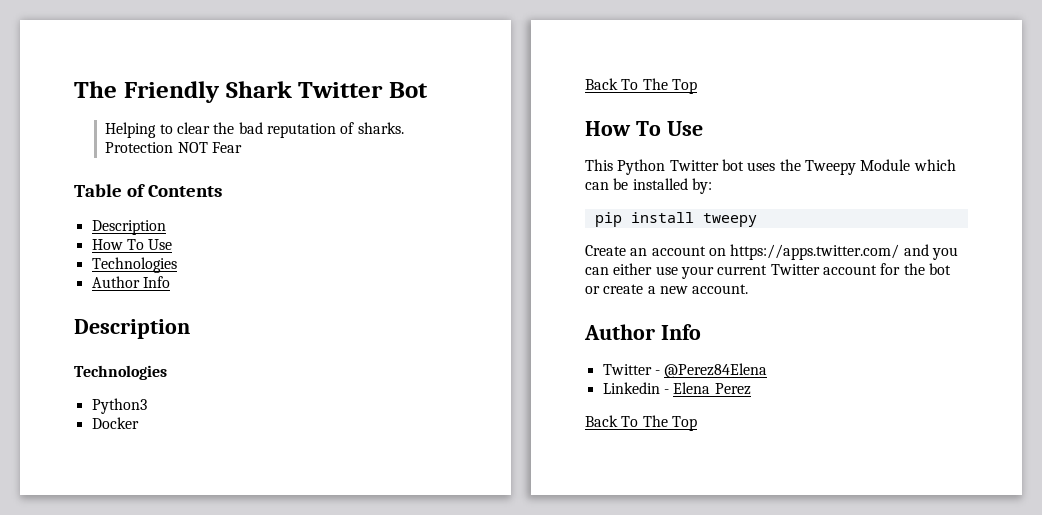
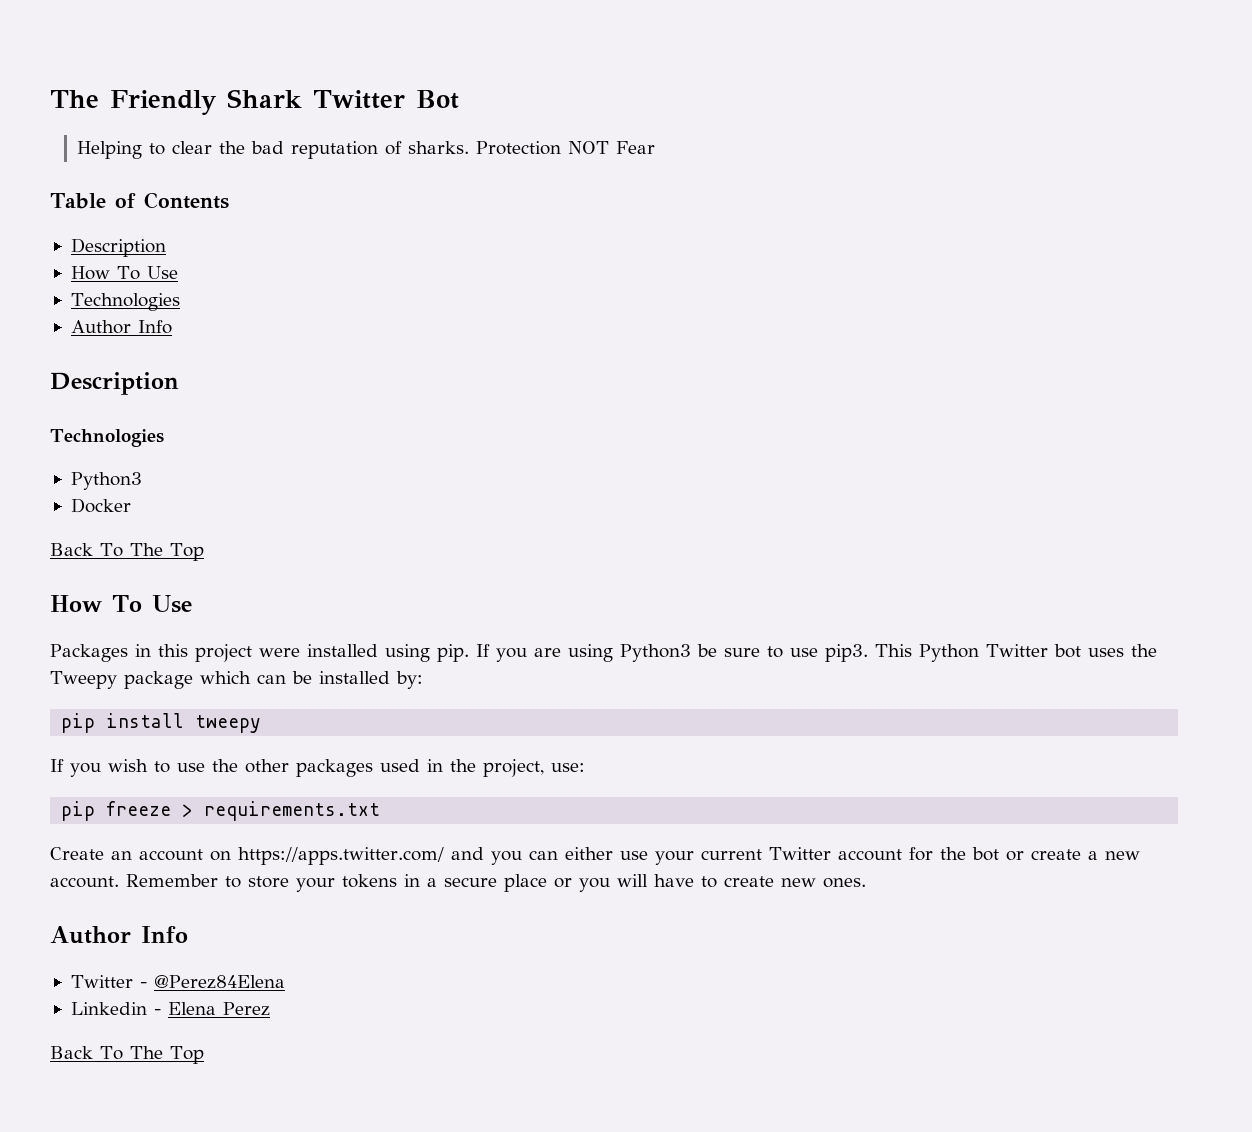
(703, 128) none -> [50,644,868,662] Packages in this project were installed using pip. If you are using Python3 be sure to use pip3.
[860,159,911,171] Module -> [123,671,193,689] package
(757, 220) none -> [50,759,585,777] [61,801,381,821] // If you wish to use the other packages used in the project, use: // pip freeze > requirements.txt
(749, 289) none -> [126,874,866,892] Remember to store your tokens in a secure place or you will have to create new ones.

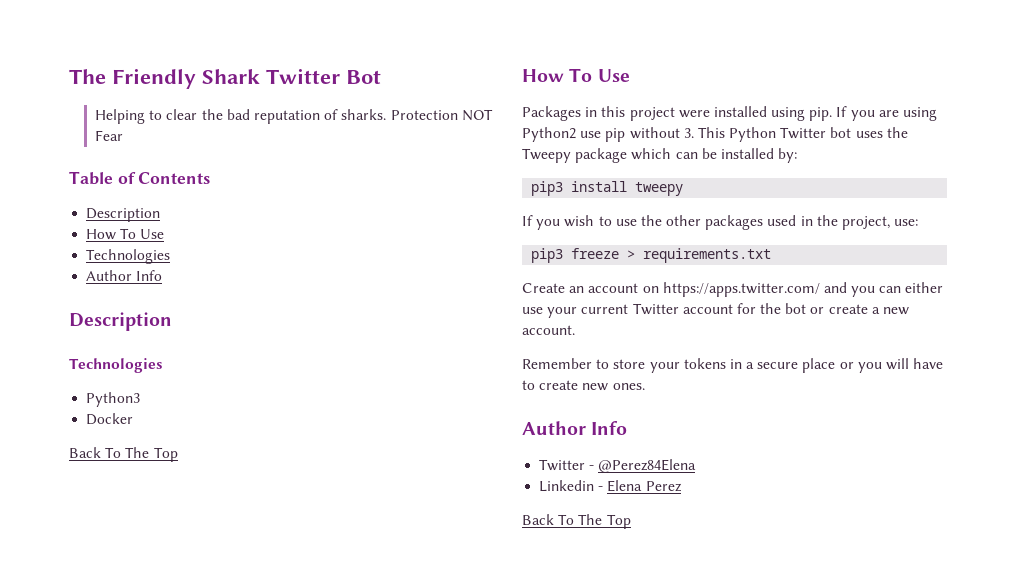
[620,644,868,662] Python3 be sure to use pip3. -> [522,127,694,142] Python2 use pip without 3.
[61,713,96,733] pip -> [531,181,564,196] pip3
[61,801,96,821] pip -> [531,248,564,263] pip3
(119, 882) none -> (575, 330) //

